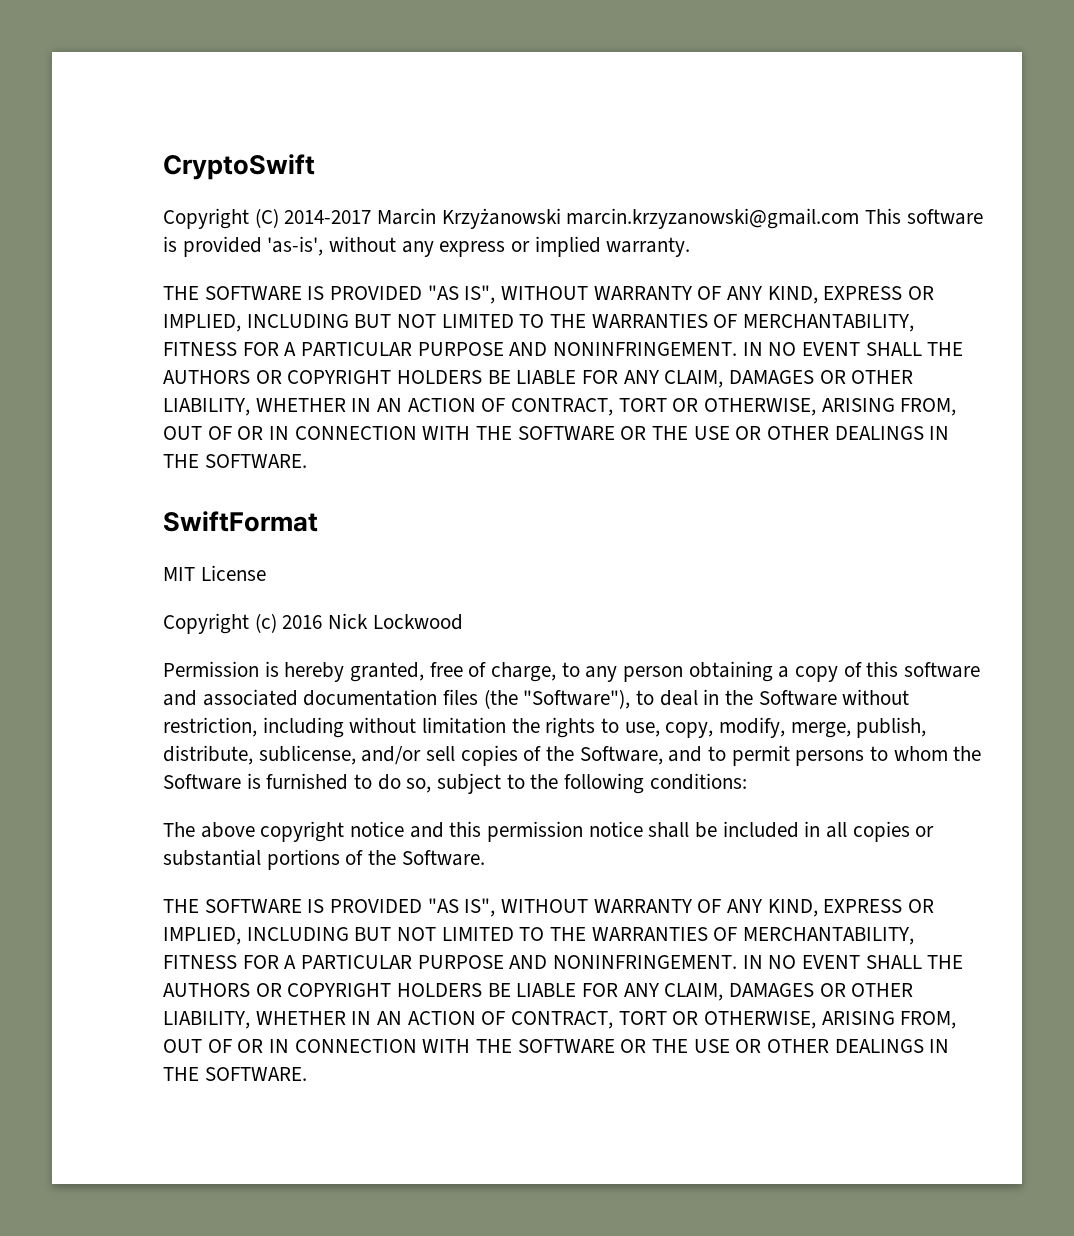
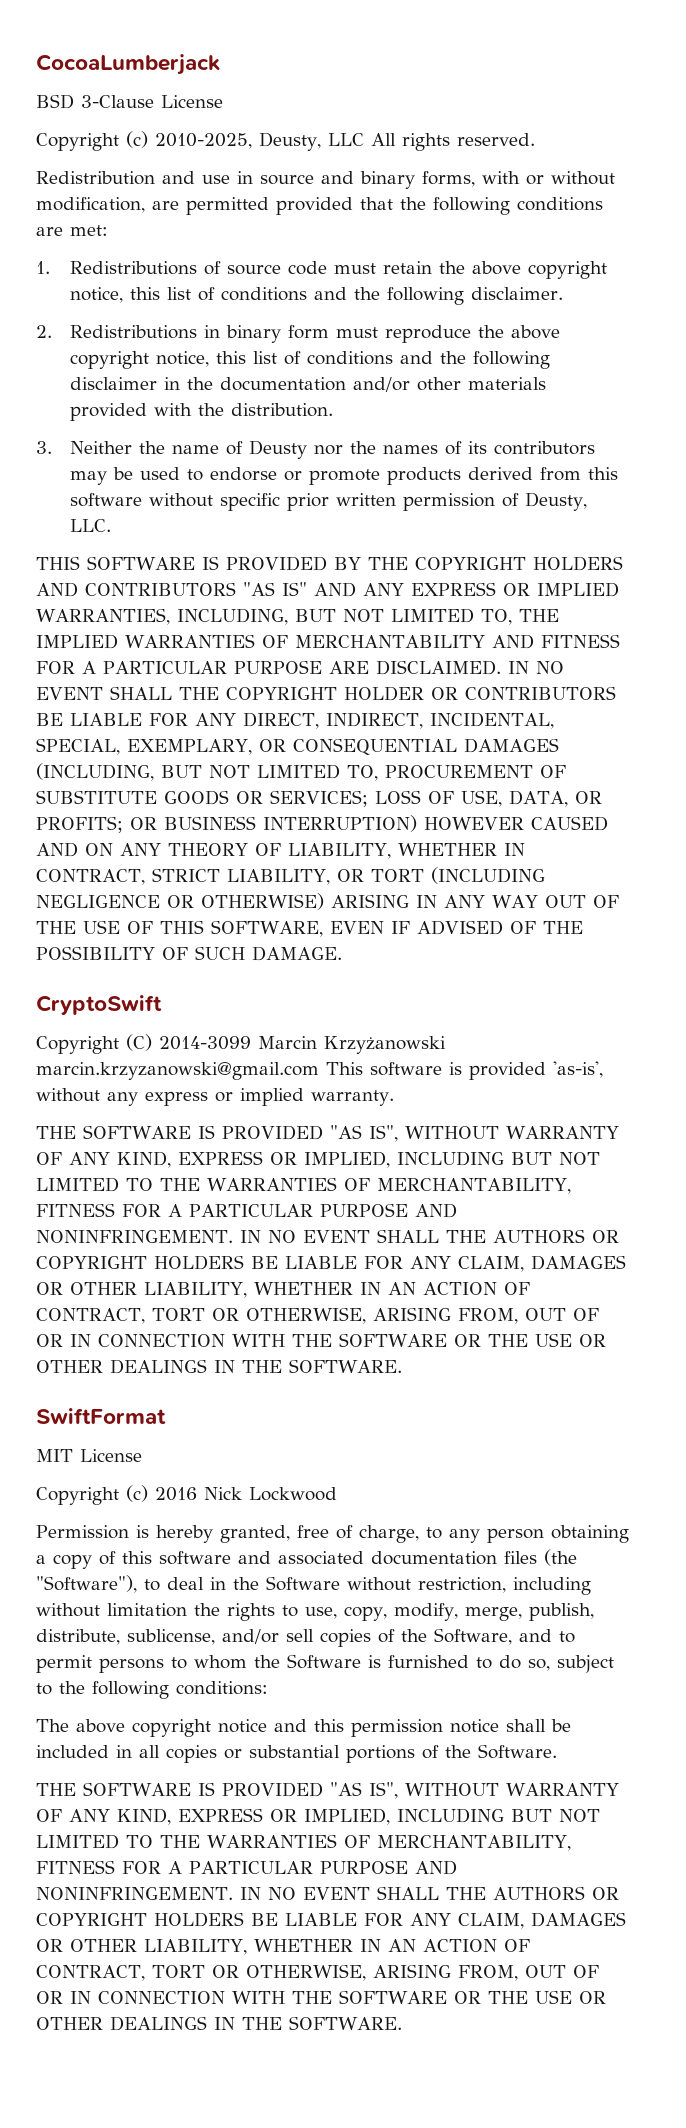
(163, 167) none -> [36,54,220,75] [36,94,223,109] [36,131,535,151] [36,171,615,189] [36,197,603,215] [36,225,108,236] [36,261,608,279] [70,287,564,305] [36,325,561,343] [70,351,551,369] [70,377,547,392] [70,403,334,421] [36,440,596,459] [70,467,619,485] [70,492,588,511] [70,519,112,532] [36,556,623,571] [36,582,619,597] [36,608,559,625] [36,634,620,649] [36,660,564,675] [36,686,616,701] [36,712,554,729] [36,738,559,756] [36,763,566,781] [36,790,602,807] [36,815,608,833] [36,842,525,859] [36,867,545,885] [36,893,619,910] [36,920,583,937] [36,946,342,961] CocoaLumberjack // BSD 3-Clause License // Copyright (c) 2010-2025, Deusty, LLC All rights reserved. // Redistribution and use in source and binary forms, with or without modification, are permitted provided that the following conditions are met: // 1. Redistributions of source code must retain the above copyright notice, this list of conditions and the following disclaimer. // 2. Redistributions in binary form must reproduce the above copyright notice, this list of conditions and the following disclaimer in the documentation and/or other materials provided with the distribution. // 3. Neither the name of Deusty nor the names of its contributors may be used to endorse or promote products derived from this software without specific prior written permission of Deusty, LLC. // THIS SOFTWARE IS PROVIDED BY THE COPYRIGHT HOLDERS AND CONTRIBUTORS "AS IS" AND ANY EXPRESS OR IMPLIED WARRANTIES, INCLUDING, BUT NOT LIMITED TO, THE IMPLIED WARRANTIES OF MERCHANTABILITY AND FITNESS FOR A PARTICULAR PURPOSE ARE DISCLAIMED. IN NO EVENT SHALL THE COPYRIGHT HOLDER OR CONTRIBUTORS BE LIABLE FOR ANY DIRECT, INDIRECT, INCIDENTAL, SPECIAL, EXEMPLARY, OR CONSEQUENTIAL DAMAGES (INCLUDING, BUT NOT LIMITED TO, PROCUREMENT OF SUBSTITUTE GOODS OR SERVICES; LOSS OF USE, DATA, OR PROFITS; OR BUSINESS INTERRUPTION) HOWEVER CAUSED AND ON ANY THEORY OF LIABILITY, WHETHER IN CONTRACT, STRICT LIABILITY, OR TORT (INCLUDING NEGLIGENCE OR OTHERWISE) ARISING IN ANY WAY OUT OF THE USE OF THIS SOFTWARE, EVEN IF ADVISED OF THE POSSIBILITY OF SUCH DAMAGE. //
[284,210,372,224] 2014-2017 -> [159,1036,251,1050] 2014-3099

